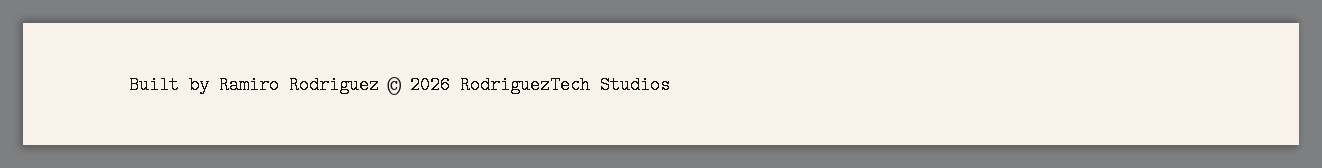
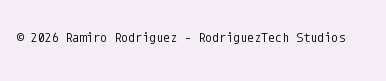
[129,76,450,95] Built by Ramiro Rodriguez © 2026 -> [16,32,191,44] © 2026 Ramiro Rodriguez –

